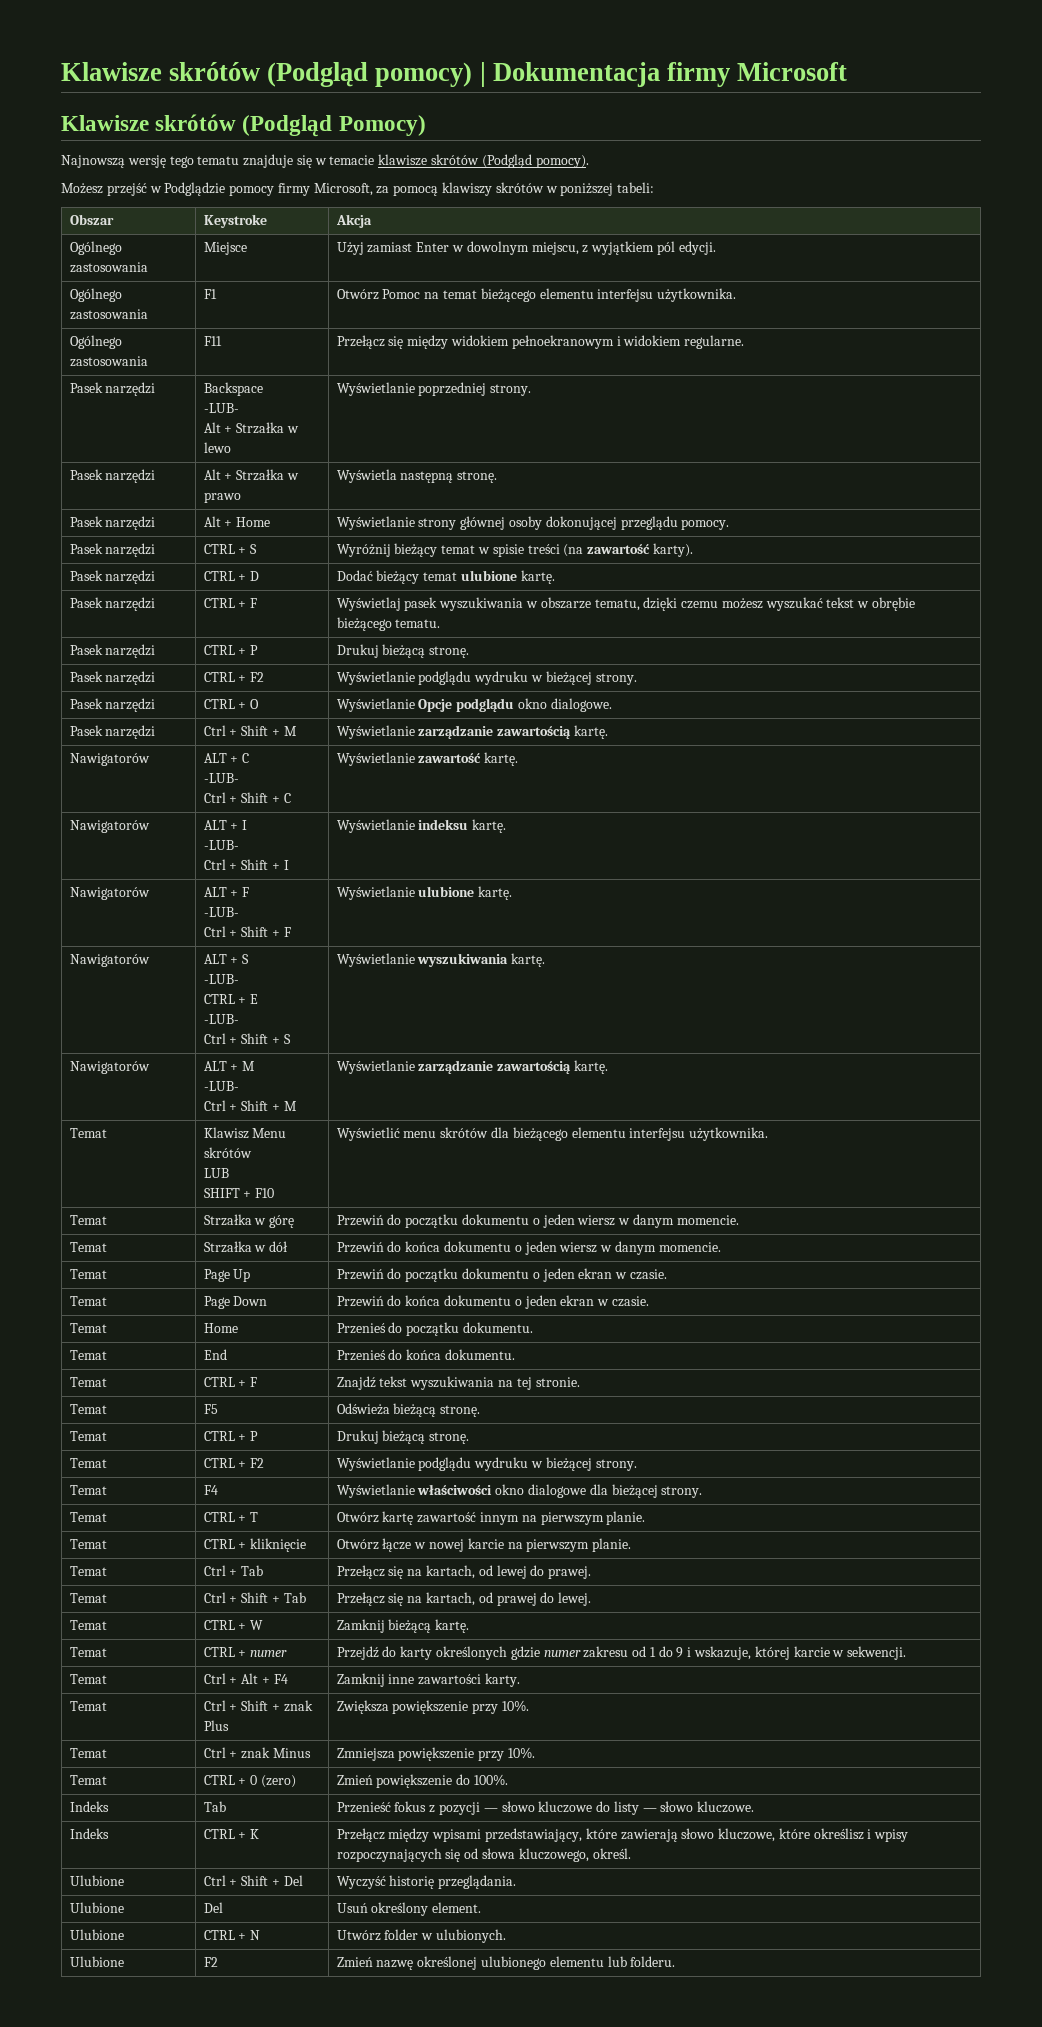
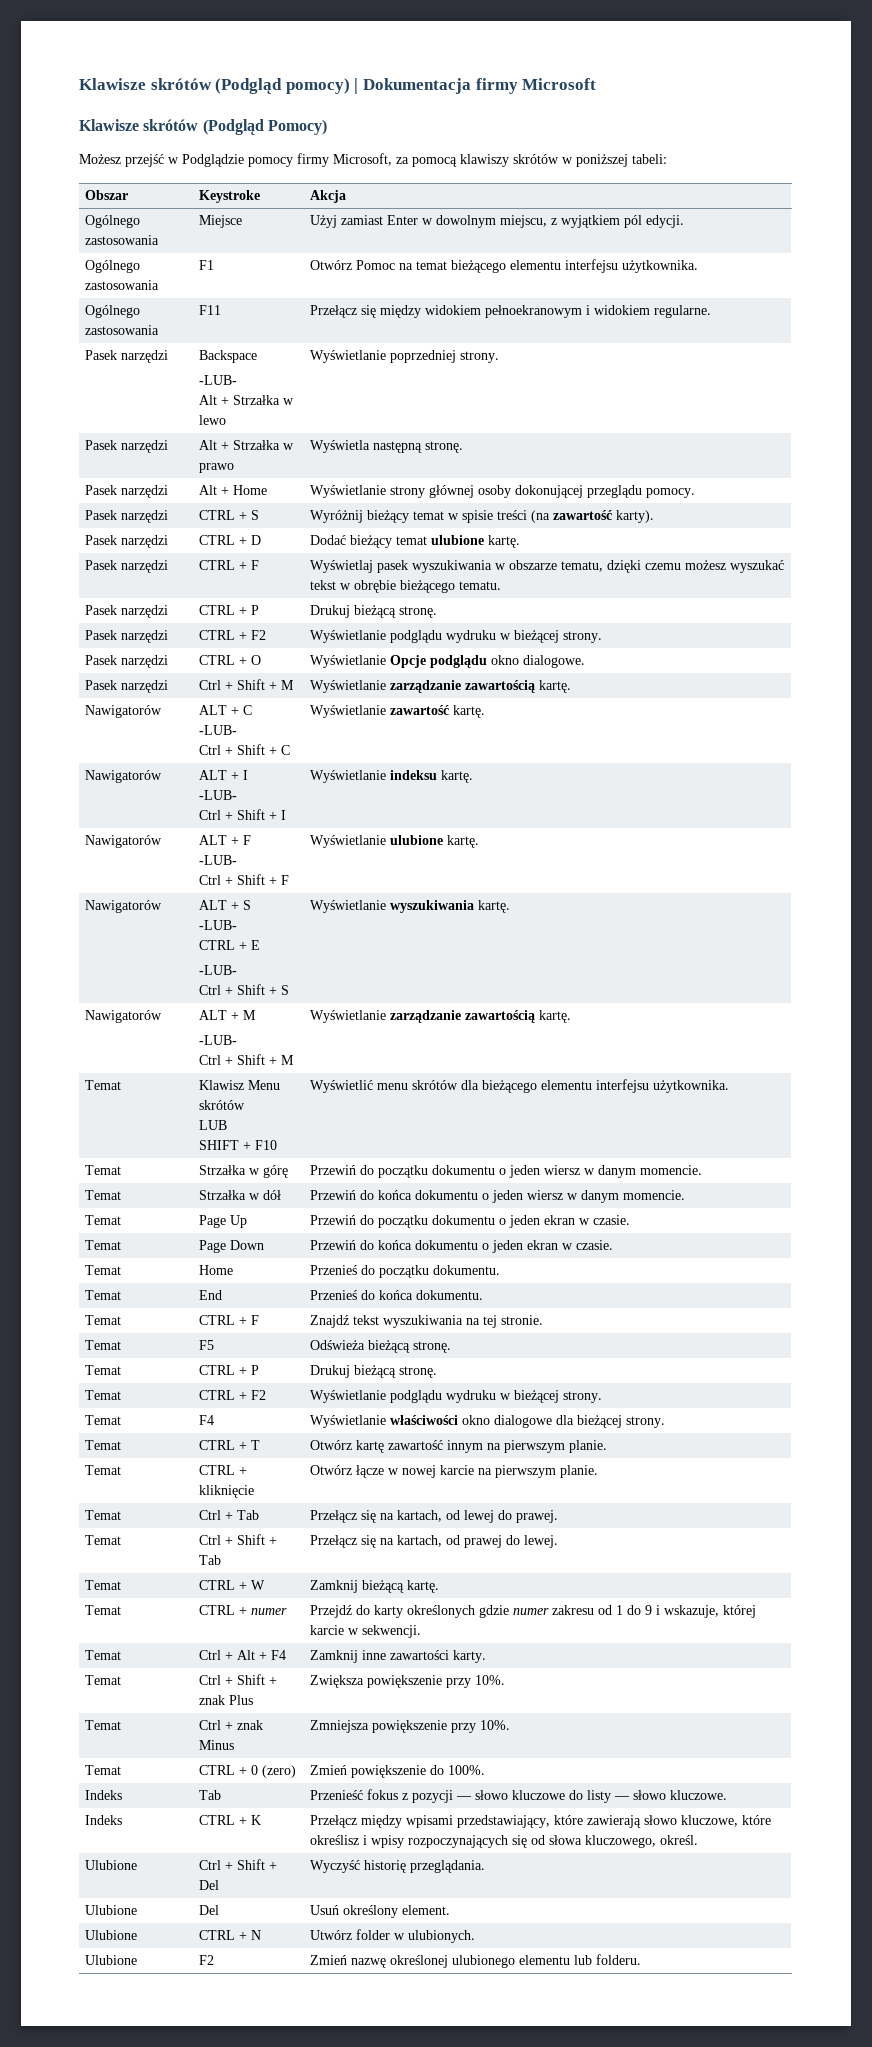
[61,154,589,168] // Najnowszą wersję tego tematu znajduje się w temacie klawisze skrótów (Podgląd pomocy). -> (327, 127) none

